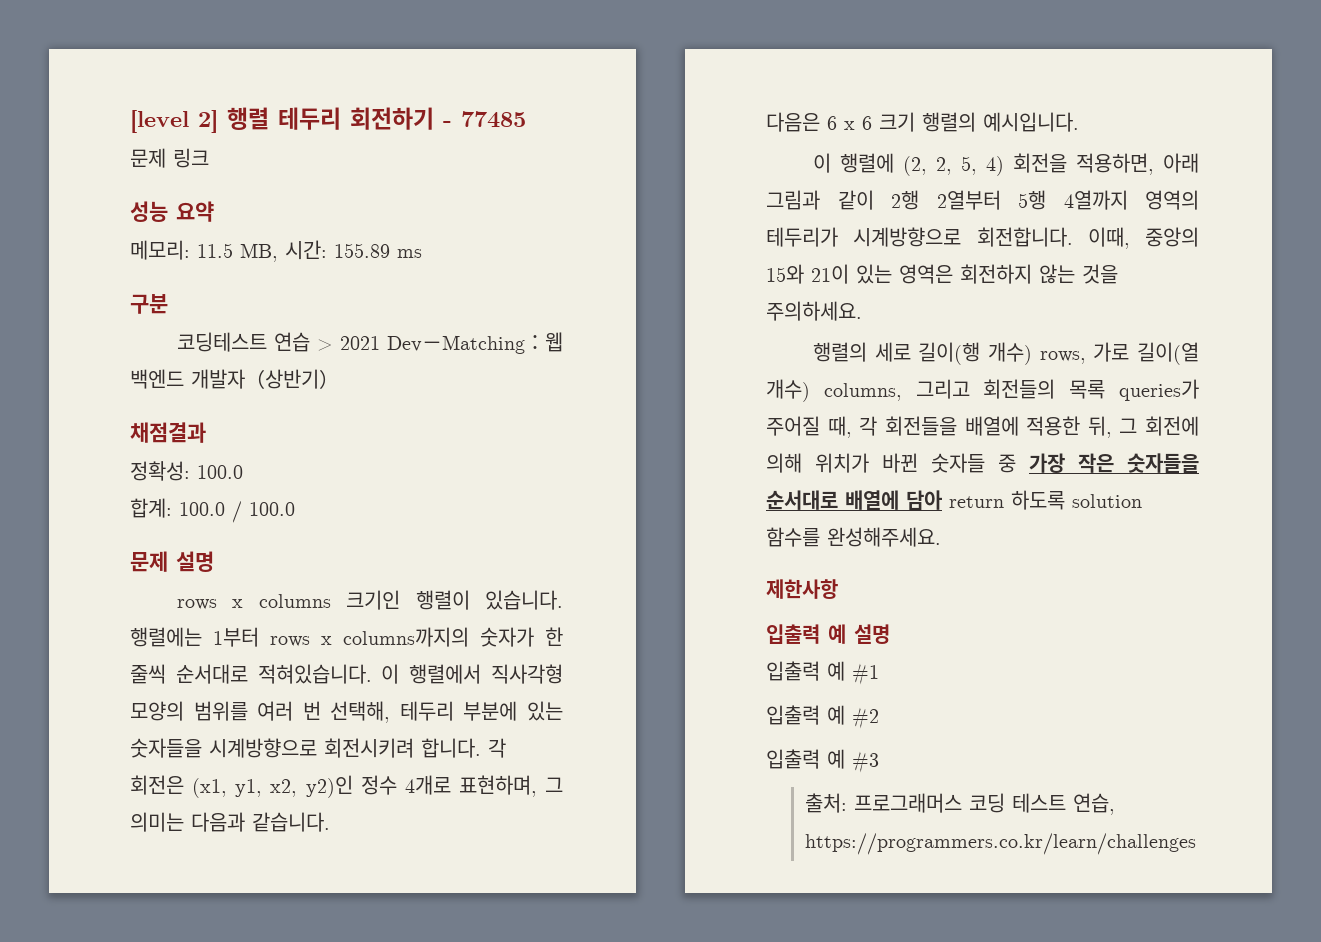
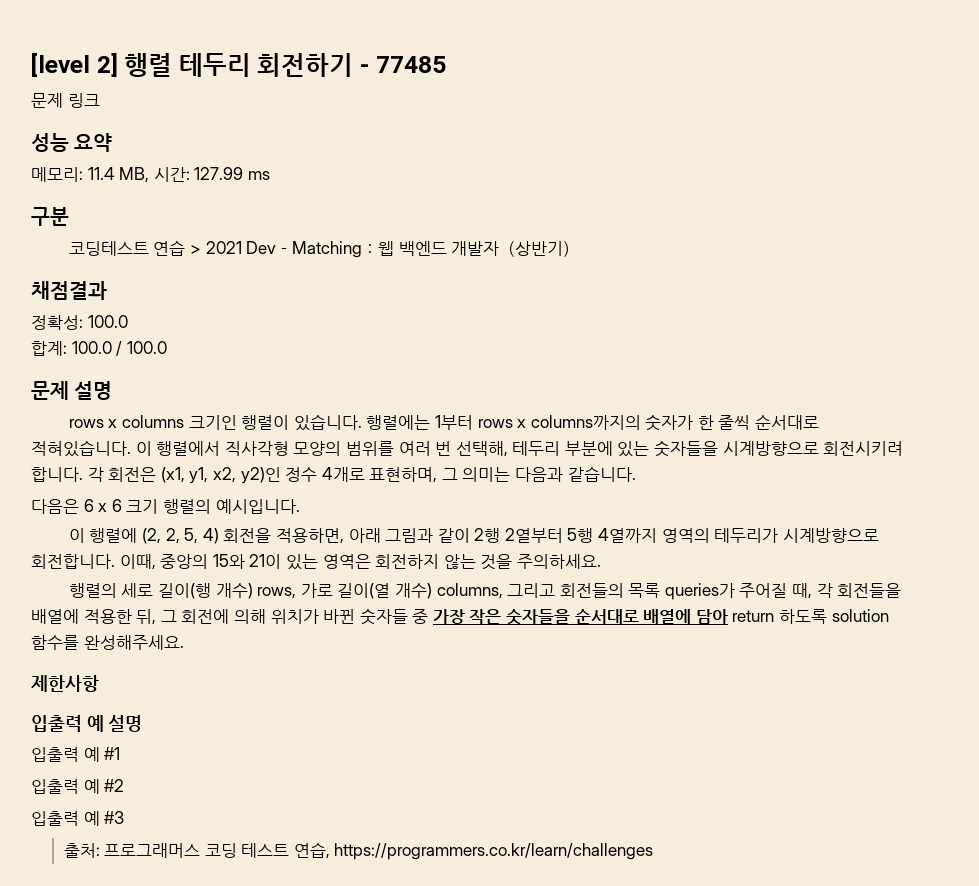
[197,243,233,258] 11.5 -> [87,167,115,180] 11.4
[334,243,390,258] 155.89 -> [194,167,244,180] 127.99

